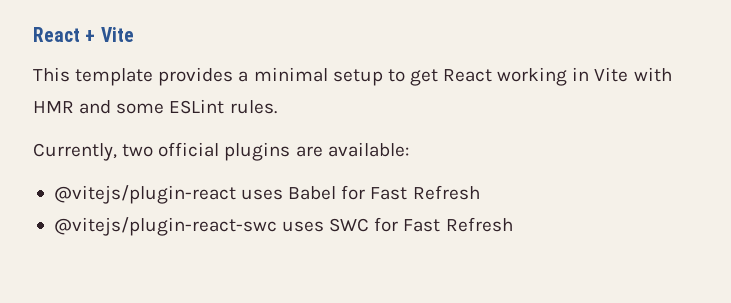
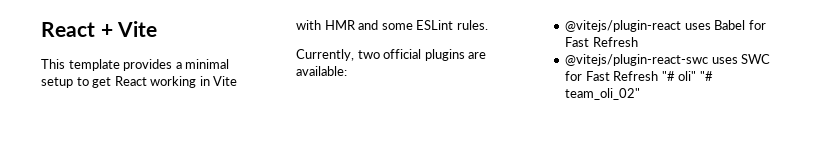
(513, 224) none -> [661,71,713,81] [565,88,641,100] "# oli" "# team_oli_02"

